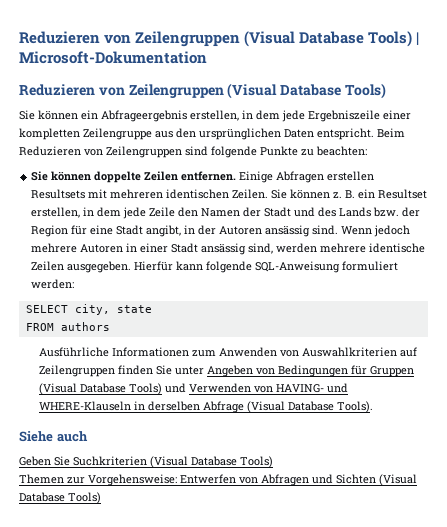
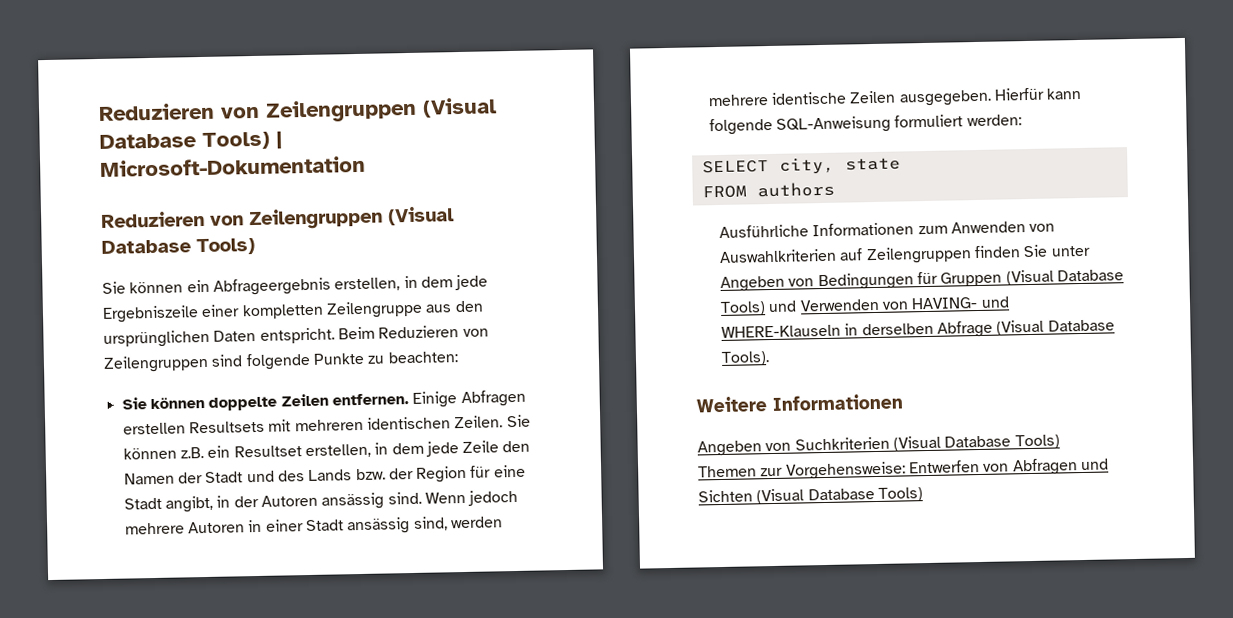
[333,190,356,198] z. B. -> [179,447,204,459] z.B.
[19,431,88,442] [19,456,70,466] Siehe auch // Geben Sie -> [696,393,903,413] [697,440,792,457] Weitere Informationen // Angeben von

